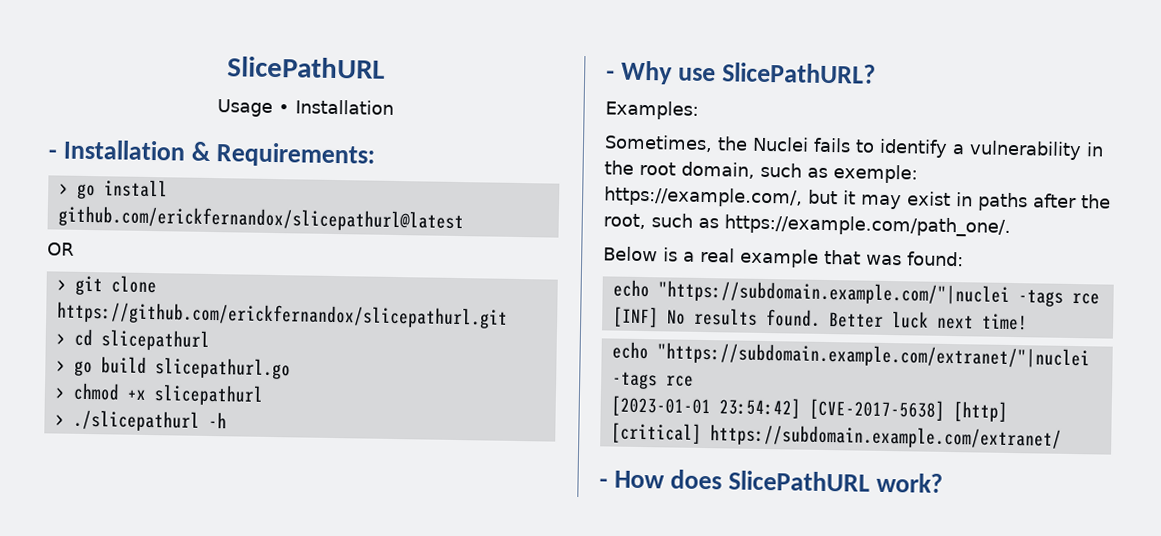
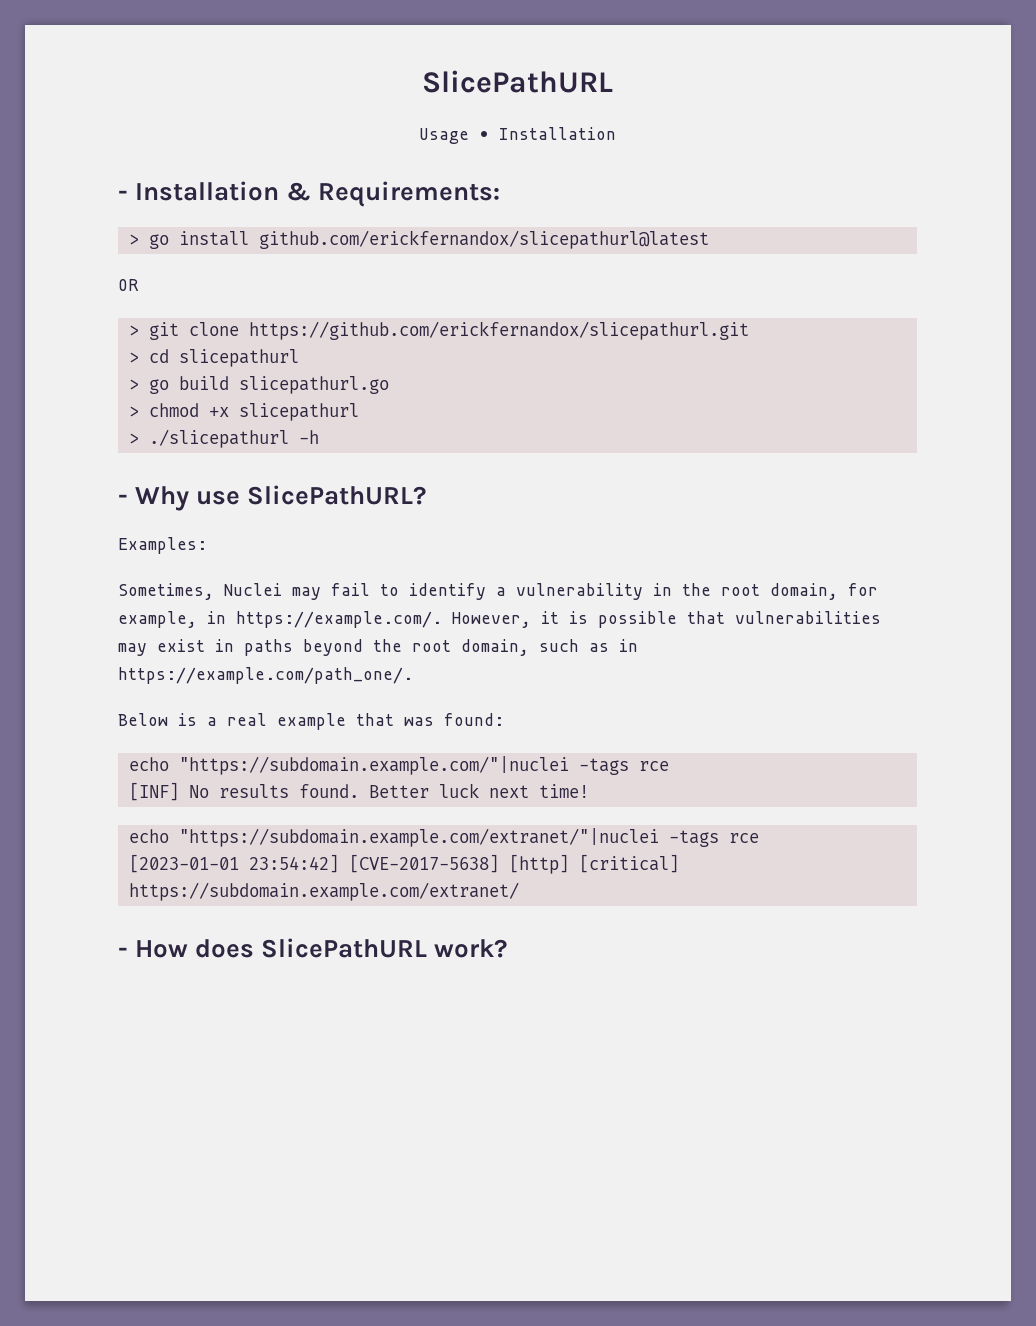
[717,136,851,153] the Nuclei fails -> [224,583,370,600] Nuclei may fail
[760,162,918,184] [604,186,1111,212] [603,213,719,230] such as exemple: https://example.com/, but it may exist in paths after the root, such as -> [848,583,878,596] [118,611,881,628] [118,639,638,656] for example, in https://example.com/. However, it is possible that vulnerabilities may exist in paths beyond the root domain, such as in

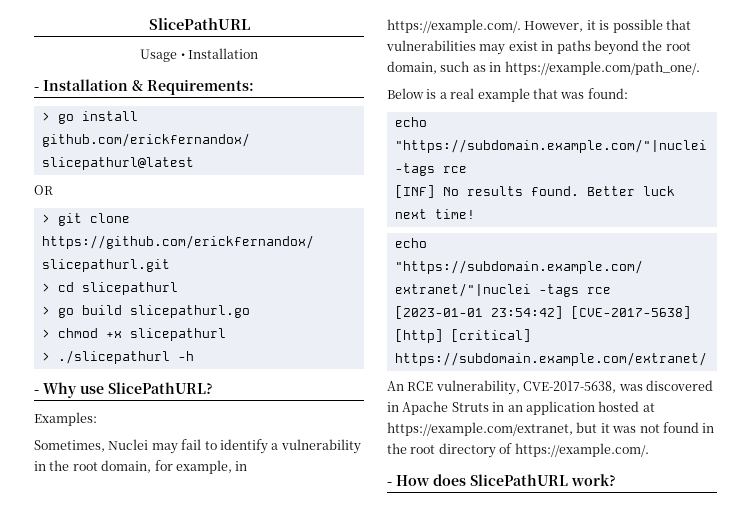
(519, 891) none -> [387,380,713,395] [387,401,655,415] [387,422,715,436] [387,443,649,458] // An RCE vulnerability, CVE-2017-5638, was discovered in Apache Struts in an application hosted at https://example.com/extranet, but it was not found in the root directory of https://example.com/.

